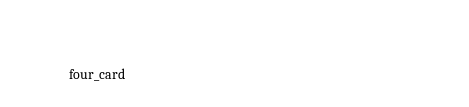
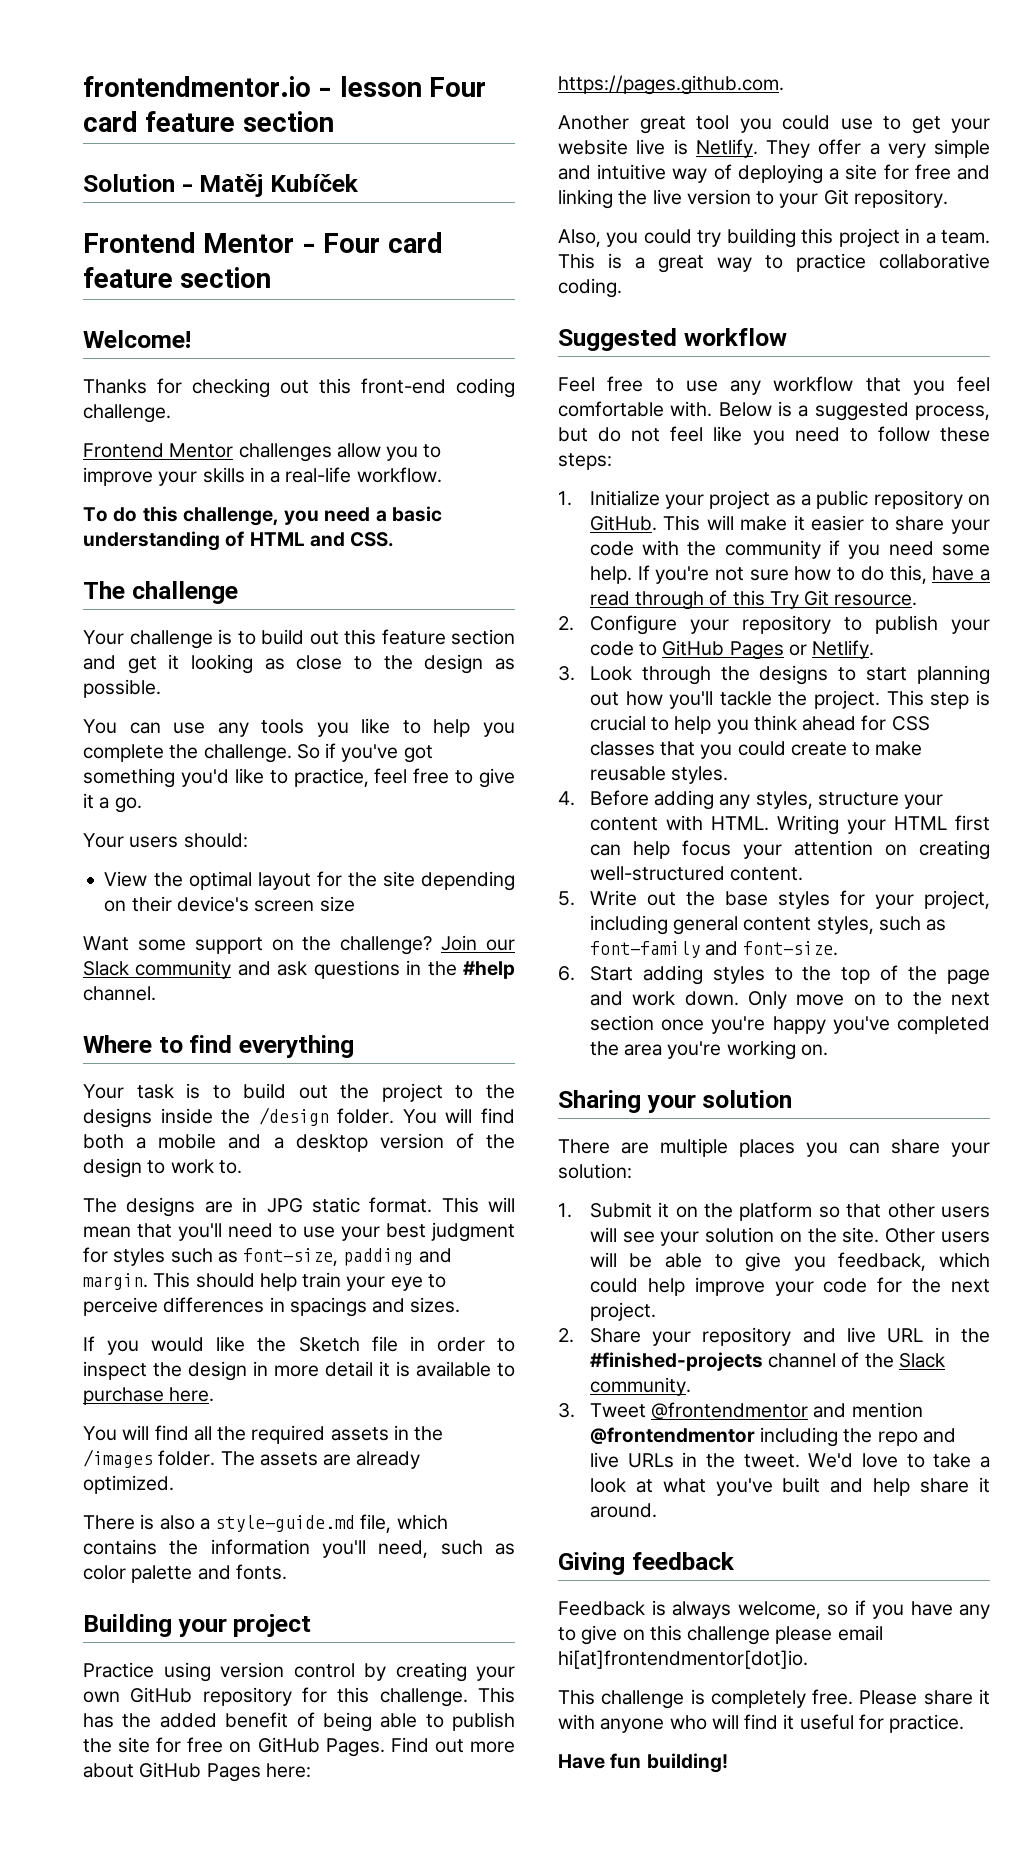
[69,68,125,81] four_card -> [83,76,487,97] [83,111,334,132] [83,174,359,197] [83,232,443,253] [83,267,272,288] [83,330,191,348] [83,378,515,398] [83,404,171,423] [83,443,442,462] [83,467,442,486] [83,506,442,526] [83,531,395,551] [83,581,238,604] [83,629,515,649] [83,654,515,674] [83,679,161,698] [83,718,515,737] [83,743,433,763] [83,768,515,788] [83,793,142,813] [83,833,248,848] [104,871,515,891] [104,896,355,912] [83,935,515,955] [83,960,515,979] [83,986,156,1001] [83,1035,354,1058] [83,1083,515,1102] [83,1107,515,1128] [83,1133,515,1152] [83,1158,242,1178] [83,1197,515,1217] [83,1222,515,1242] [83,1247,452,1266] [83,1272,446,1291] [83,1297,461,1317] [83,1336,515,1355] [83,1361,515,1381] [83,1387,215,1405] [83,1425,444,1444] [83,1449,421,1469] [83,1475,174,1494] [83,1514,448,1533] [83,1539,515,1558] [83,1564,287,1583] [83,1614,312,1637] [83,1662,515,1682] [83,1687,515,1707] [83,1712,515,1732] [83,1737,515,1757] [83,1762,311,1782] [558,75,784,95] [558,115,990,134] [558,139,990,158] [558,164,990,184] [558,189,948,209] [558,228,991,248] [558,253,990,273] [558,278,622,298] [558,328,787,351] [558,376,990,395] [558,401,990,421] [558,426,990,445] [558,453,612,470] [558,490,990,509] [589,515,991,534] [589,540,990,559] [589,565,990,584] [589,590,918,610] [558,615,990,635] [589,640,875,660] [558,665,990,685] [589,690,990,709] [589,715,930,734] [589,741,923,759] [589,766,729,784] [558,790,944,810] [589,815,990,835] [589,840,990,860] [589,866,804,881] [558,890,990,909] [589,915,947,935] [589,941,839,958] [558,965,991,985] [589,991,990,1009] [589,1015,990,1034] [589,1040,828,1060] [558,1090,793,1113] [558,1138,990,1157] [558,1163,632,1179] [558,1202,990,1221] [589,1227,990,1246] [589,1252,990,1272] [589,1277,990,1296] [589,1302,656,1321] [558,1327,990,1346] [589,1352,945,1371] [589,1377,691,1396] [558,1402,923,1419] [589,1427,956,1447] [589,1452,990,1468] [589,1477,990,1496] [589,1503,657,1518] [558,1552,735,1575] [558,1600,990,1619] [558,1625,883,1645] [558,1650,808,1669] [558,1689,990,1709] [558,1714,965,1733] [558,1753,728,1773] frontendmentor.io - lesson Four card feature section // Solution - Matěj Kubíček // Frontend Mentor - Four card feature section // Welcome! // Thanks for checking out this front-end coding challenge. // Frontend Mentor challenges allow you to improve your skills in a real-life workflow. // To do this challenge, you need a basic understanding of HTML and CSS. // The challenge // Your challenge is to build out this feature section and get it looking as close to the design as possible. // You can use any tools you like to help you complete the challenge. So if you've got something you'd like to practice, feel free to give it a go. // Your users should: // View the optimal layout for the site depending on their device's screen size // Want some support on the challenge? Join our Slack community and ask questions in the #help channel. // Where to find everything // Your task is to build out the project to the designs inside the /design folder. You will find both a mobile and a desktop version of the design to work to. // The designs are in JPG static format. This will mean that you'll need to use your best judgment for styles such as font-size, padding and margin. This should help train your eye to perceive differences in spacings and sizes. // If you would like the Sketch file in order to inspect the design in more detail it is available to purchase here. // You will find all the required assets in the /images folder. The assets are already optimized. // There is also a style-guide.md file, which contains the information you'll need, such as color palette and fonts. // Building your project // Practice using version control by creating your own GitHub repository for this challenge. This has the added benefit of being able to publish the site for free on GitHub Pages. Find out more about GitHub Pages here: https://pages.github.com. // Another great tool you could use to get your website live is Netlify. They offer a very simple and intuitive way of deploying a site for free and linking the live version to your Git repository. // Also, you could try building this project in a team. This is a great way to practice collaborative coding. // Suggested workflow // Feel free to use any workflow that you feel comfortable with. Below is a suggested process, but do not feel like you need to follow these steps: // 1. Initialize your project as a public repository on GitHub. This will make it easier to share your code with the community if you need some help. If you're not sure how to do this, have a read through of this Try Git resource. // 2. Configure your repository to publish your code to GitHub Pages or Netlify. // 3. Look through the designs to start planning out how you'll tackle the project. This step is crucial to help you think ahead for CSS classes that you could create to make reusable styles. // 4. Before adding any styles, structure your content with HTML. Writing your HTML first can help focus your attention on creating well-structured content. // 5. Write out the base styles for your project, including general content styles, such as font-family and font-size. // 6. Start adding styles to the top of the page and work down. Only move on to the next section once you're happy you've completed the area you're working on. // Sharing your solution // There are multiple places you can share your solution: // 1. Submit it on the platform so that other users will see your solution on the site. Other users will be able to give you feedback, which could help improve your code for the next project. // 2. Share your repository and live URL in the #finished-projects channel of the Slack community. // 3. Tweet @frontendmentor and mention @frontendmentor including the repo and live URLs in the tweet. We'd love to take a look at what you've built and help share it around. // Giving feedback // Feedback is always welcome, so if you have any to give on this challenge please email hi[at]frontendmentor[dot]io. // This challenge is completely free. Please share it with anyone who will find it useful for practice. // Have fun building!

